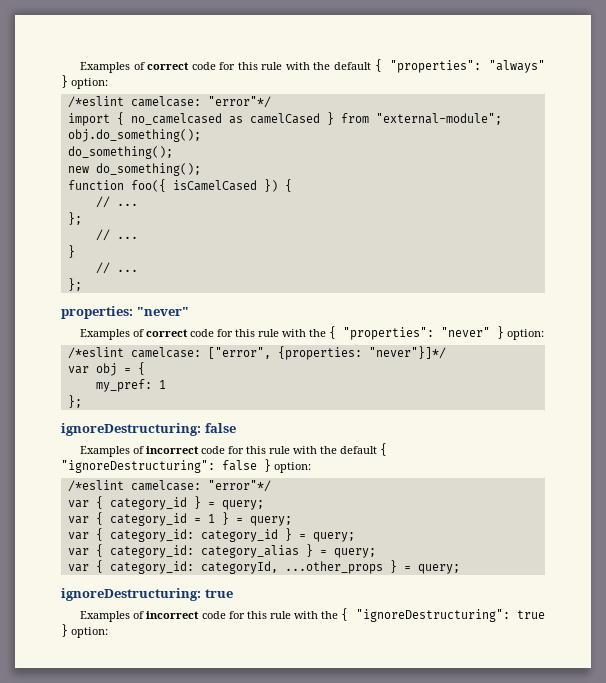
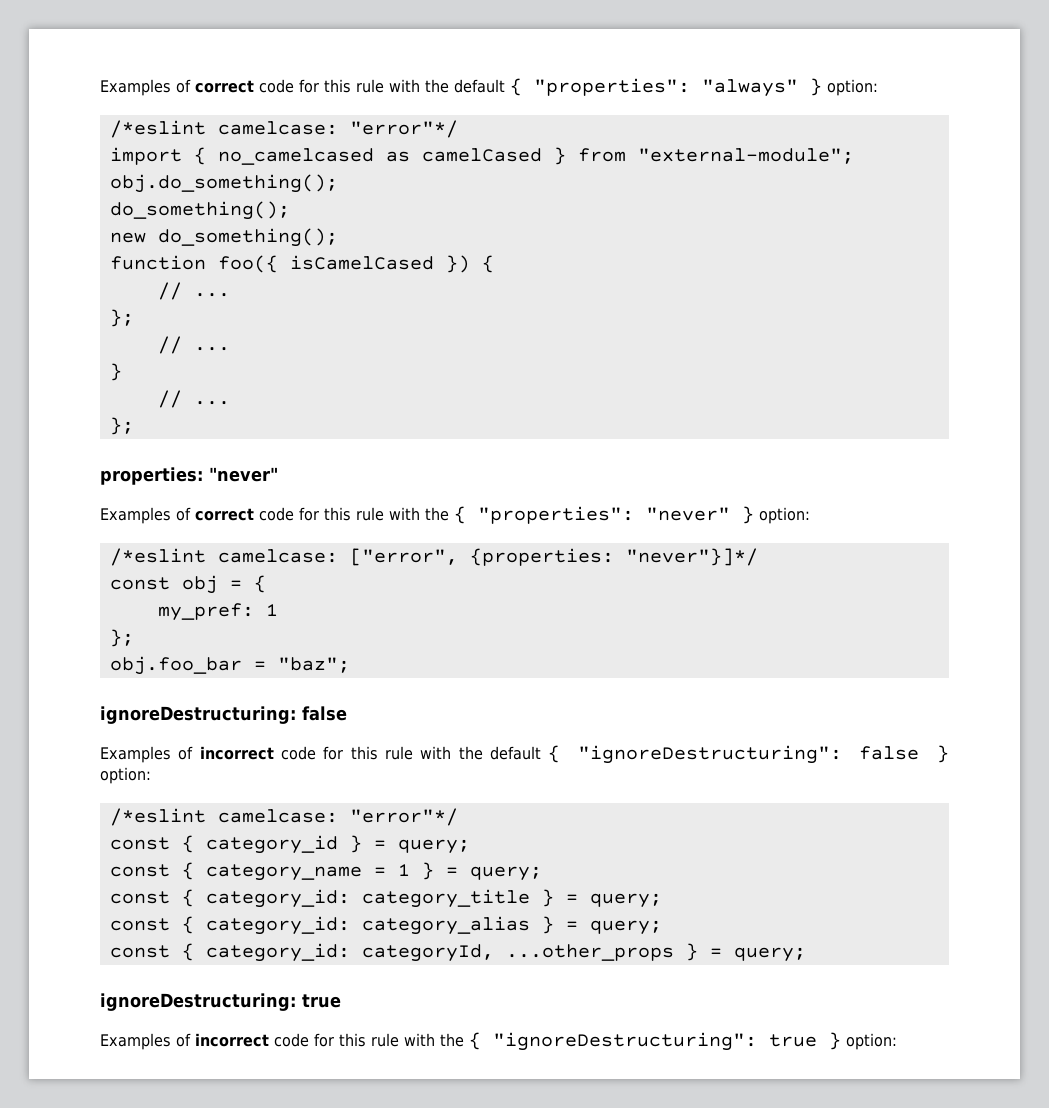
[67,366,89,374] var -> [109,577,170,590] const
(82, 401) none -> [109,656,350,675] // obj.foo_bar = "baz";
[67,500,89,508] var -> [109,837,170,850] const
[67,512,187,526] var { category_id -> [109,862,362,881] const { category_name
[67,528,355,542] [67,548,89,556] var { category_id: category_id } = query; // var -> [109,889,662,908] [109,918,170,931] const { category_id: category_title } = query; // const
[67,564,89,572] var -> [109,945,170,958] const

